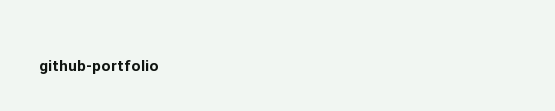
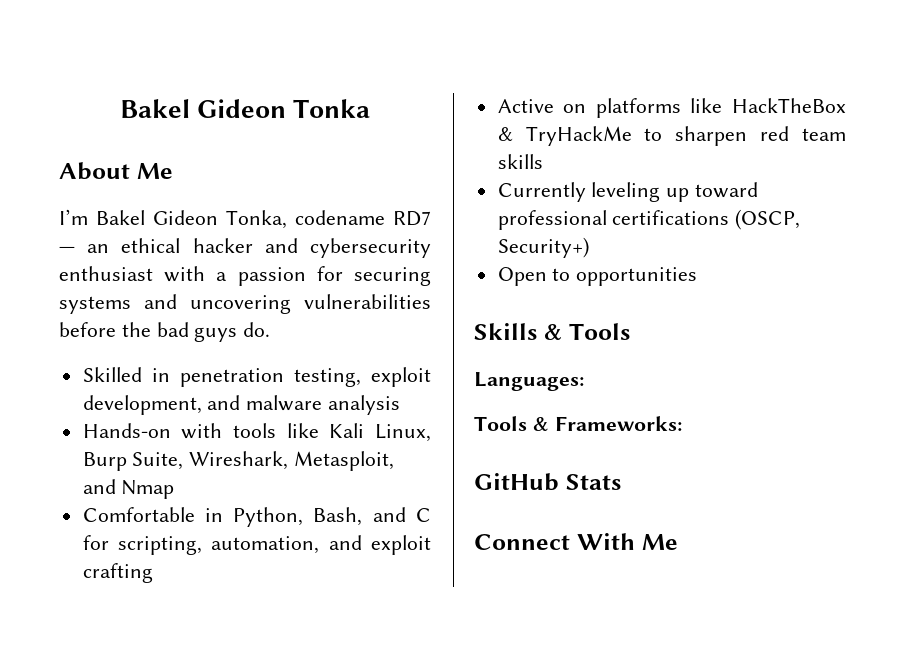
[39,60,159,74] github-portfolio -> [119,99,371,118] [59,162,173,180] [59,209,431,229] [59,238,431,258] [59,266,431,286] [59,294,431,314] [59,322,271,342] [82,367,431,387] [82,395,401,415] [82,423,432,442] [82,451,395,471] [82,479,175,499] [82,507,431,527] [82,535,431,555] [82,563,153,583] [497,98,846,118] [497,126,846,146] [497,154,543,169] [497,182,759,202] [497,209,801,230] [497,237,589,258] [497,267,698,286] [474,323,630,340] [474,372,584,391] [474,416,682,431] [474,473,621,491] [474,533,678,550] Bakel Gideon Tonka // About Me // I’m Bakel Gideon Tonka, codename RD7 — an ethical hacker and cybersecurity enthusiast with a passion for securing systems and uncovering vulnerabilities before the bad guys do. // Skilled in penetration testing, exploit development, and malware analysis // Hands-on with tools like Kali Linux, Burp Suite, Wireshark, Metasploit, and Nmap // Comfortable in Python, Bash, and C for scripting, automation, and exploit crafting // Active on platforms like HackTheBox & TryHackMe to sharpen red team skills // Currently leveling up toward professional certifications (OSCP, Security+) // Open to opportunities // Skills & Tools // Languages: // Tools & Frameworks: // GitHub Stats // Connect With Me

